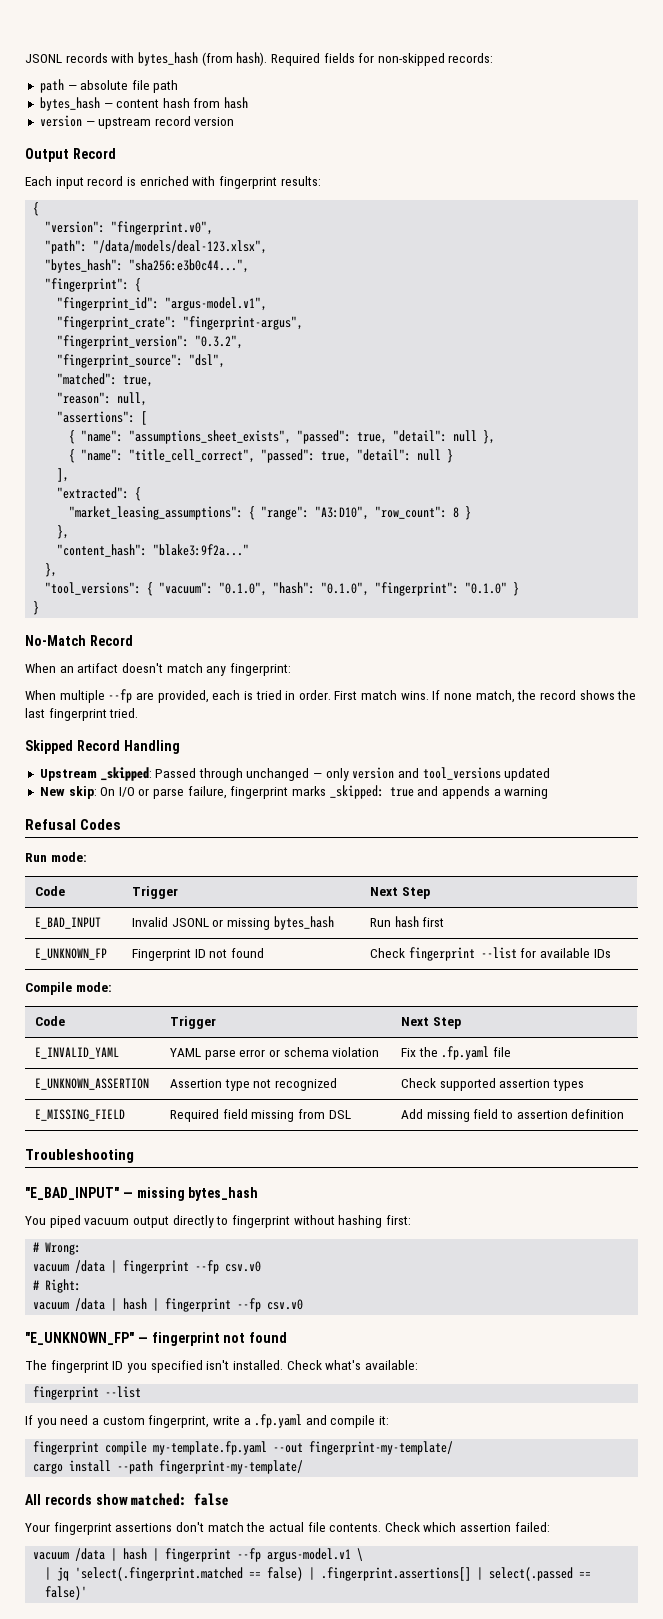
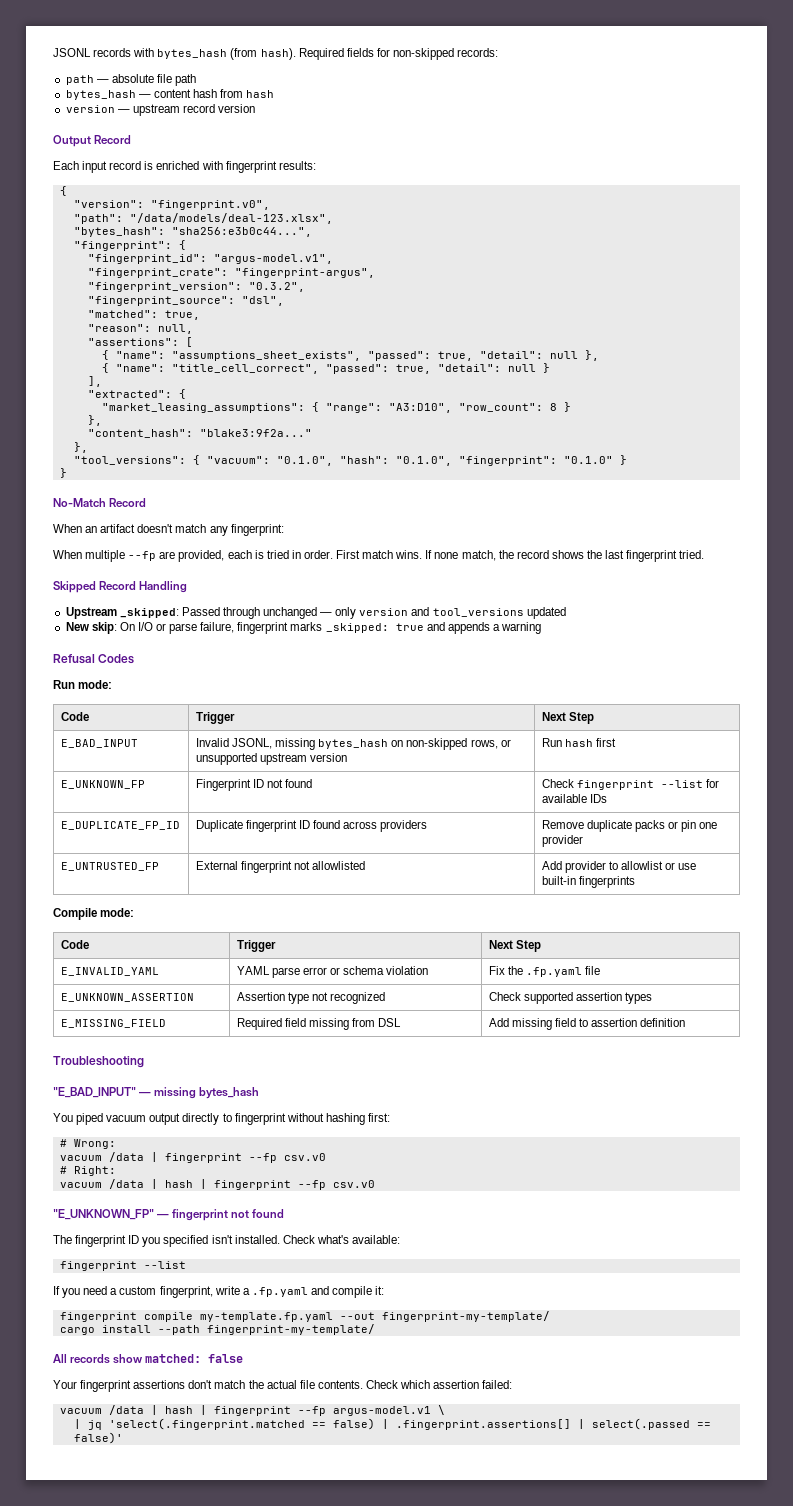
[171,916,334,930] JSONL or missing bytes_hash -> [231,738,511,750] [195,753,348,765] JSONL, missing bytes_hash on non-skipped rows, or unsupported upstream version
(611, 953) none -> [60,821,180,830] [195,820,428,832] [541,820,718,832] [541,835,583,847] [60,862,159,871] [195,861,366,873] [541,861,697,873] [541,876,635,888] // E_DUPLICATE_FP_ID | Duplicate fingerprint ID found across providers | Remove duplicate packs or pin one provider // E_UNTRUSTED_FP | External fingerprint not allowlisted | Add provider to allowlist or use built-in fingerprints

